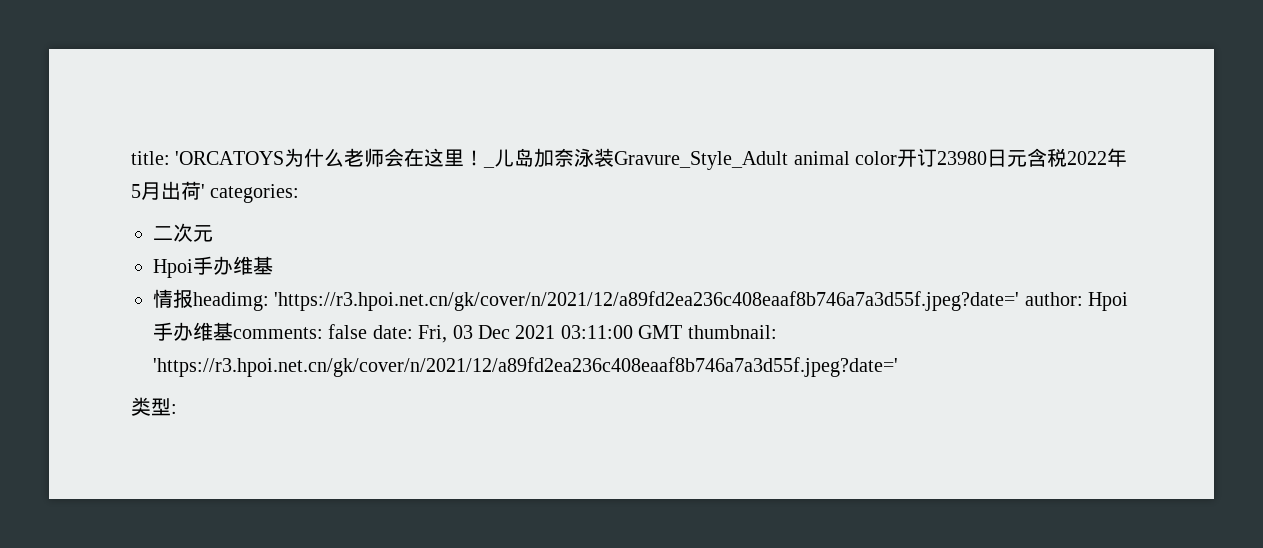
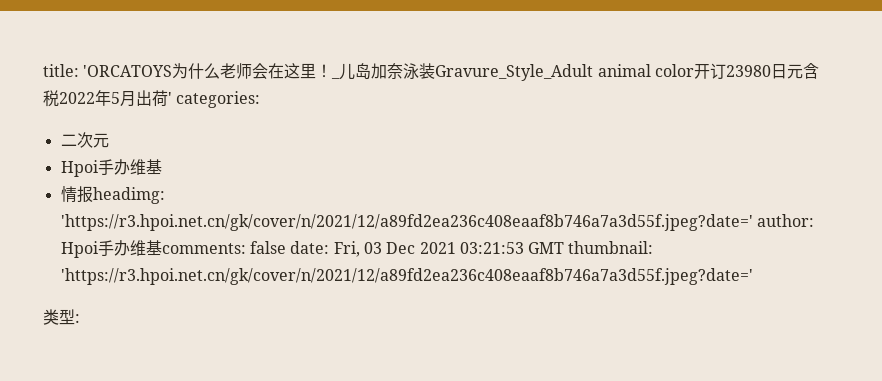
[560,325,633,339] 03:11:00 -> [459,242,524,254] 03:21:53

